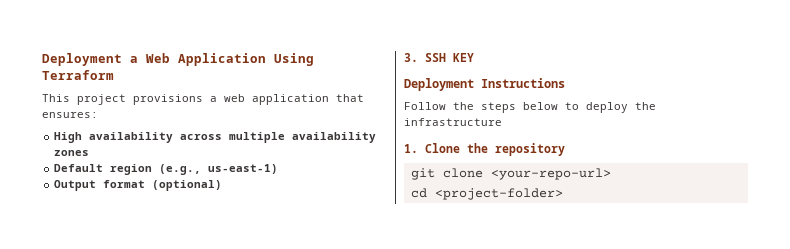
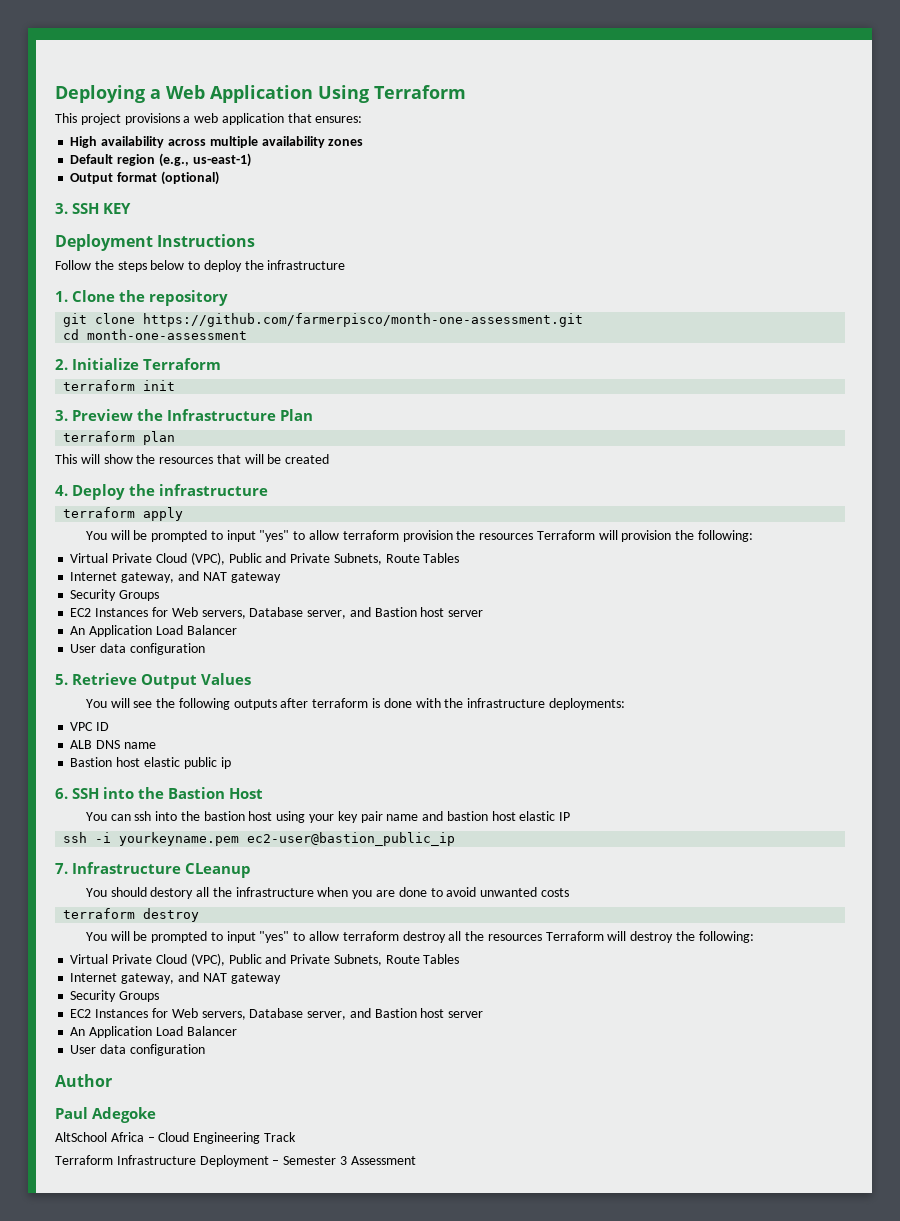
[42,53,122,66] Deployment -> [55,85,145,103] Deploying
[490,168,611,180] <your-repo-url> -> [143,313,584,327] https://github.com/farmerpisco/month-one-assessment.git
[434,188,563,200] <project-folder> -> [87,329,248,340] [55,358,221,370] [63,380,176,391] [55,409,313,421] [63,431,176,445] [55,454,330,464] [55,484,268,500] [63,507,184,521] [85,530,754,542] [70,552,460,565] [70,571,281,583] [70,589,160,601] [70,607,484,619] [70,625,237,637] [70,643,205,655] [55,673,251,689] [85,698,625,710] [70,722,110,731] [70,740,156,749] [70,757,231,769] [55,787,263,799] [85,811,571,823] [63,832,456,846] [55,862,251,878] [85,887,569,899] [63,908,200,922] [85,931,754,943] [70,953,460,966] [70,972,281,984] [70,990,160,1002] [70,1008,484,1020] [70,1026,237,1038] [70,1044,205,1056] [55,1074,112,1087] [55,1107,156,1123] [55,1132,296,1144] [55,1155,416,1167] month-one-assessment // 2. Initialize Terraform // terraform init // 3. Preview the Infrastructure Plan // terraform plan // This will show the resources that will be created // 4. Deploy the infrastructure // terraform apply // You will be prompted to input "yes" to allow terraform provision the resources Terraform will provision the following: // Virtual Private Cloud (VPC), Public and Private Subnets, Route Tables // Internet gateway, and NAT gateway // Security Groups // EC2 Instances for Web servers, Database server, and Bastion host server // An Application Load Balancer // User data configuration // 5. Retrieve Output Values // You will see the following outputs after terraform is done with the infrastructure deployments: // VPC ID // ALB DNS name // Bastion host elastic public ip // 6. SSH into the Bastion Host // You can ssh into the bastion host using your key pair name and bastion host elastic IP // ssh -i yourkeyname.pem ec2-user@bastion_public_ip // 7. Infrastructure CLeanup // You should destory all the infrastructure when you are done to avoid unwanted costs // terraform destroy // You will be prompted to input "yes" to allow terraform destroy all the resources Terraform will destroy the following: // Virtual Private Cloud (VPC), Public and Private Subnets, Route Tables // Internet gateway, and NAT gateway // Security Groups // EC2 Instances for Web servers, Database server, and Bastion host server // An Application Load Balancer // User data configuration // Author // Paul Adegoke // AltSchool Africa – Cloud Engineering Track // Terraform Infrastructure Deployment – Semester 3 Assessment

